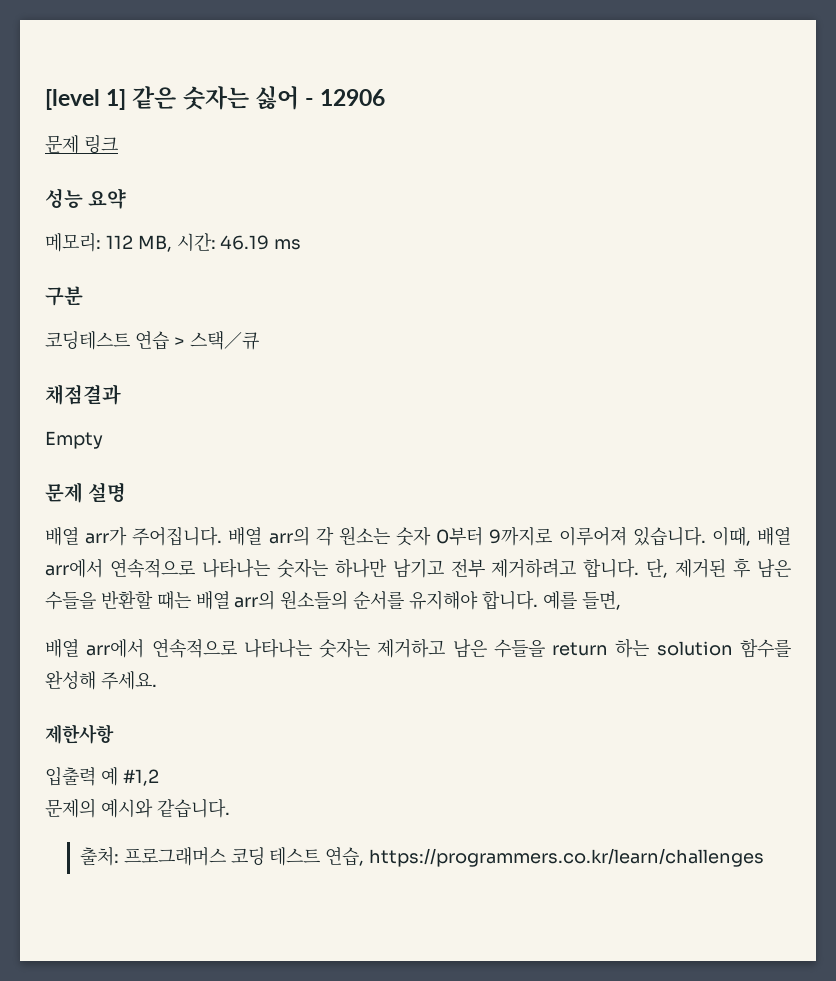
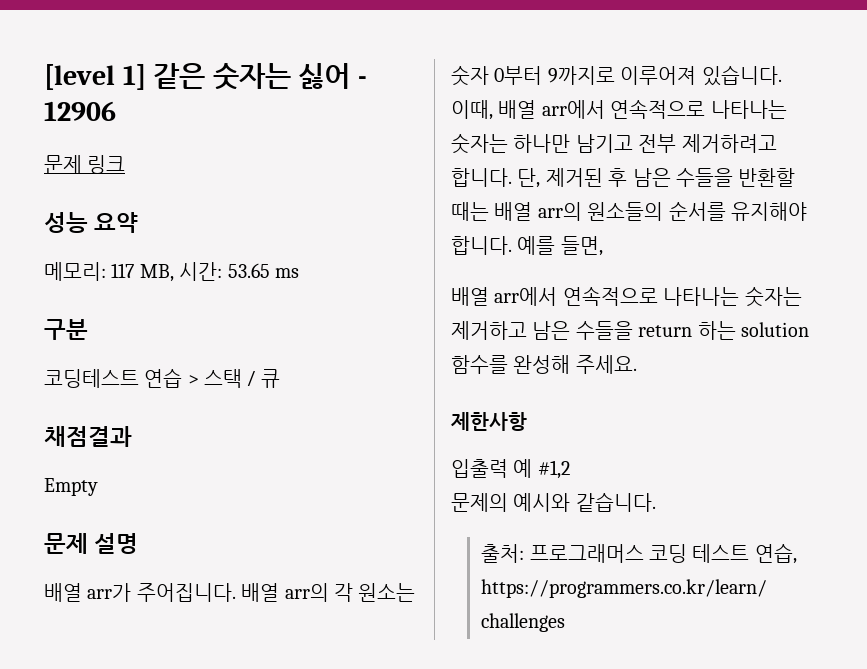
[105,235,133,249] 112 -> [111,263,135,278] 117
[220,235,270,250] 46.19 -> [227,263,270,278] 53.65

